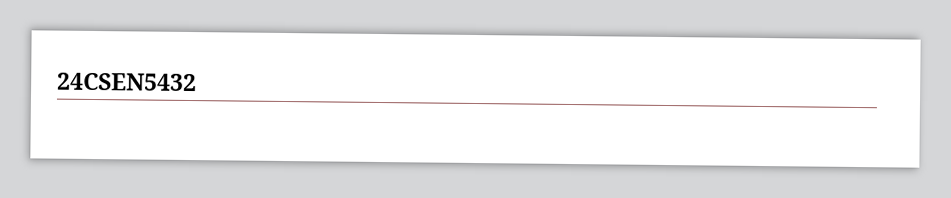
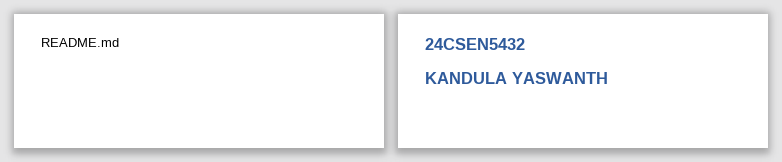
(57, 82) none -> [41,38,119,47] README.md //
(197, 82) none -> [425,72,608,84] // KANDULA YASWANTH

